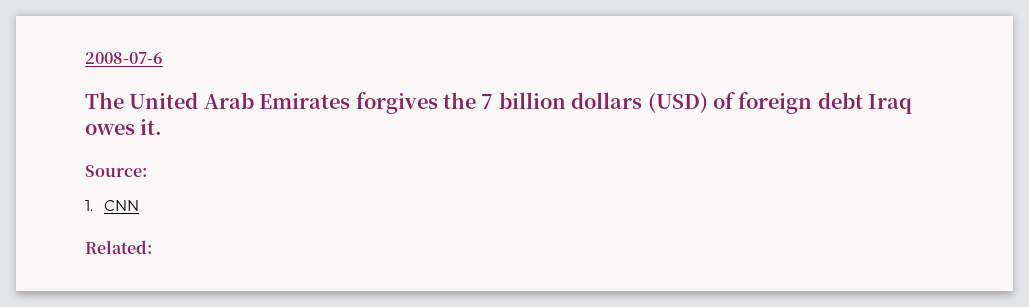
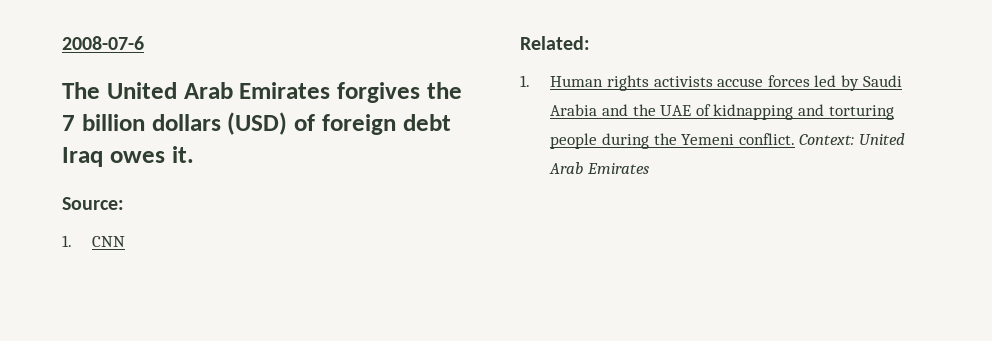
(152, 247) none -> [520,75,902,91] [550,104,894,120] [550,133,905,149] [549,162,650,174] // 1. Human rights activists accuse forces led by Saudi Arabia and the UAE of kidnapping and torturing people during the Yemeni conflict. Context: United Arab Emirates

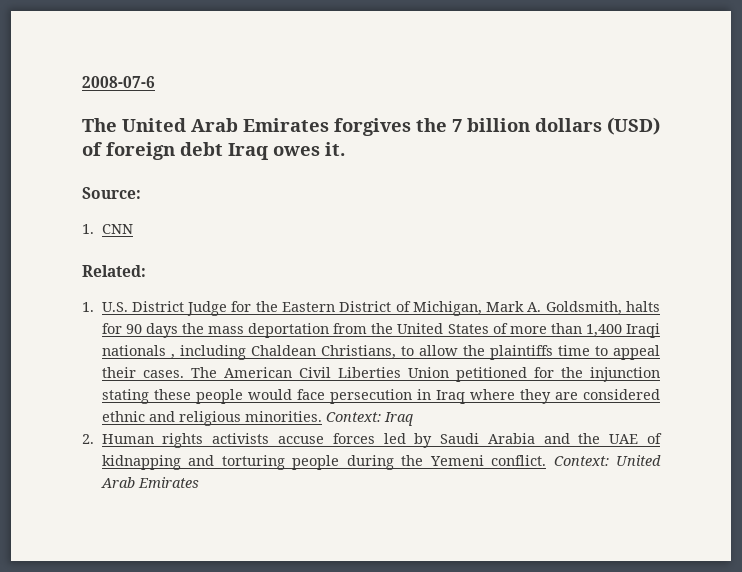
(530, 81) none -> [101,301,660,316] [101,323,660,338] [101,345,660,360] [101,367,660,382] [101,389,660,404] [101,411,413,426] [82,434,94,444] U.S. District Judge for the Eastern District of Michigan, Mark A. Goldsmith, halts for 90 days the mass deportation from the United States of more than 1,400 Iraqi nationals , including Chaldean Christians, to allow the plaintiffs time to appeal their cases. The American Civil Liberties Union petitioned for the injunction stating these people would face persecution in Iraq where they are considered ethnic and religious minorities. Context: Iraq // 2.

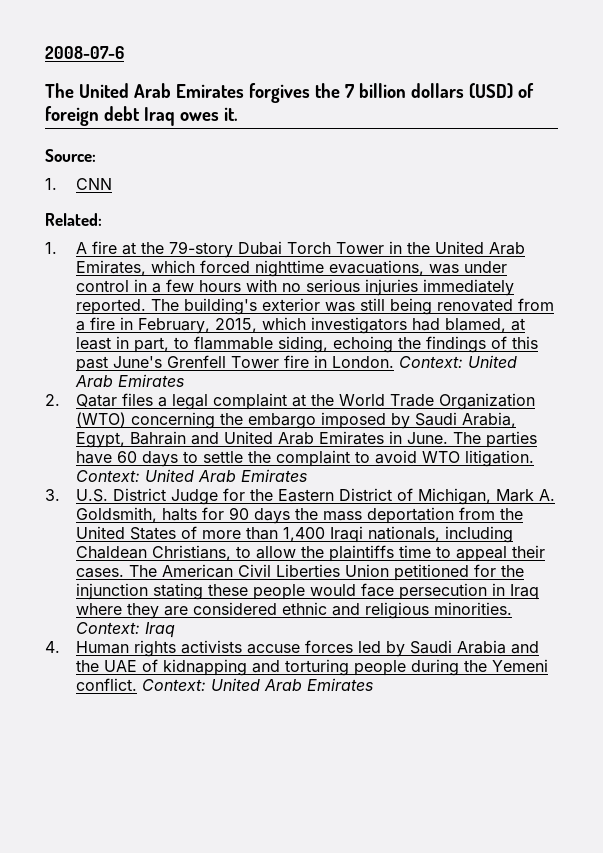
(94, 307) none -> [75,241,525,258] [75,260,507,277] [75,279,514,296] [75,298,554,315] [75,317,525,334] [75,336,538,353] [75,355,517,372] [74,374,184,387] [45,393,535,410] [75,412,516,429] [75,431,537,448] [75,450,534,467] [75,469,307,482] [45,489,60,501] A fire at the 79-story Dubai Torch Tower in the United Arab Emirates, which forced nighttime evacuations, was under control in a few hours with no serious injuries immediately reported. The building's exterior was still being renovated from a fire in February, 2015, which investigators had blamed, at least in part, to flammable siding, echoing the findings of this past June's Grenfell Tower fire in London. Context: United Arab Emirates // 2. Qatar files a legal complaint at the World Trade Organization (WTO) concerning the embargo imposed by Saudi Arabia, Egypt, Bahrain and United Arab Emirates in June. The parties have 60 days to settle the complaint to avoid WTO litigation. Context: United Arab Emirates // 3.
[101,345,175,359] nationals , -> [367,526,440,542] nationals,
[82,434,94,444] 2. -> [45,641,60,653] 4.

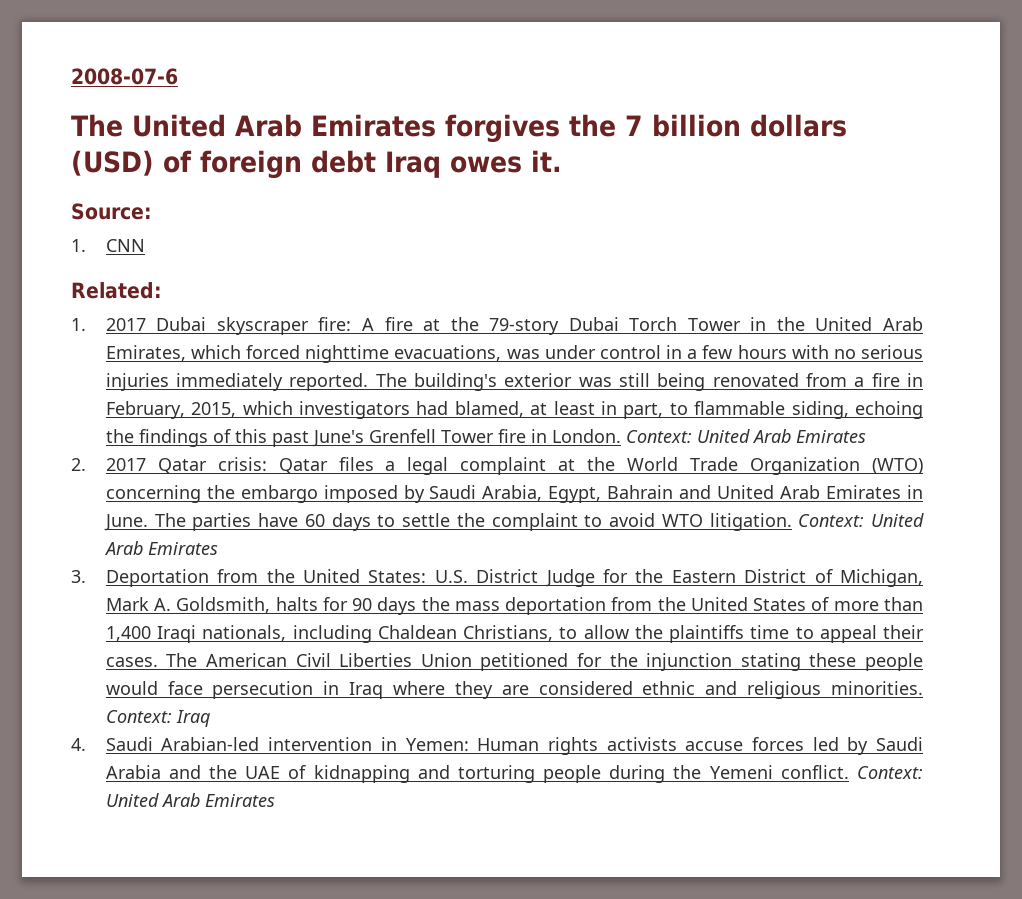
(57, 248) none -> [105,317,352,335] 2017 Dubai skyscraper fire:
(60, 400) none -> [105,457,267,474] 2017 Qatar crisis:
(60, 495) none -> [105,569,427,587] Deportation from the United States:
(60, 647) none -> [105,737,469,751] Saudi Arabian-led intervention in Yemen:

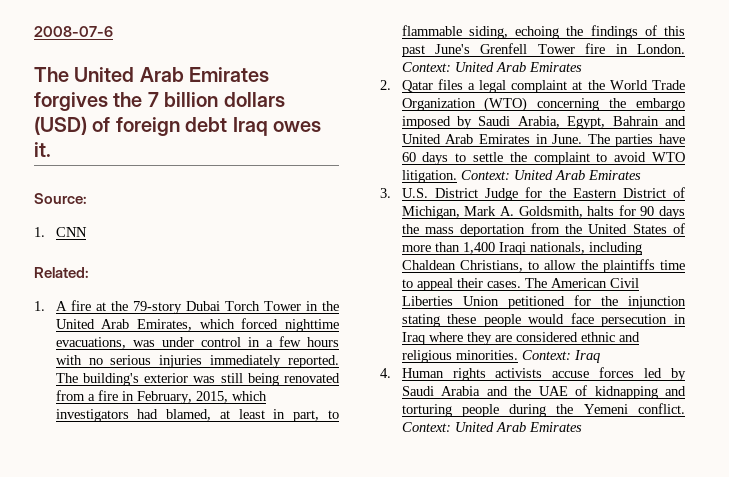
[105,317,352,335] 2017 Dubai skyscraper fire: -> (45, 306) none
[105,457,267,474] 2017 Qatar crisis: -> (391, 85) none
[105,569,427,587] Deportation from the United States: -> (391, 193) none
[105,737,469,751] Saudi Arabian-led intervention in Yemen: -> (391, 373) none

